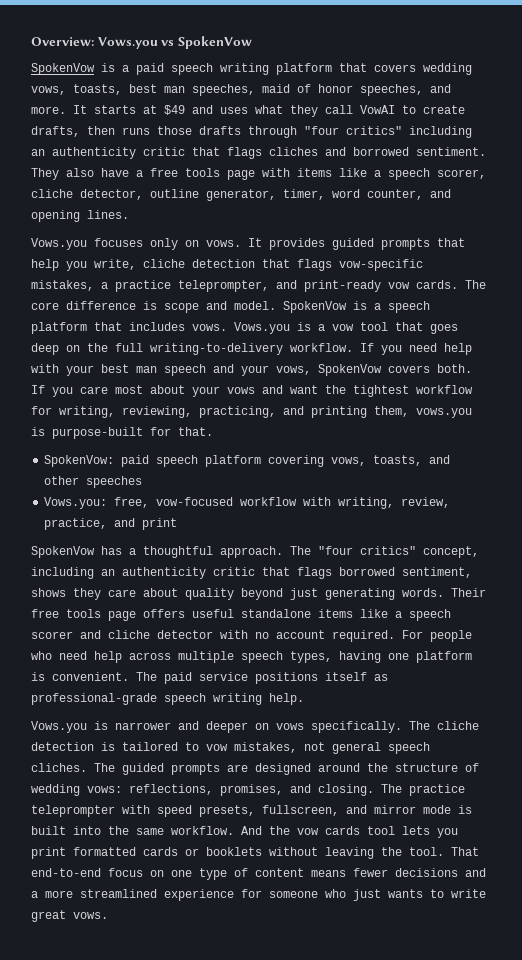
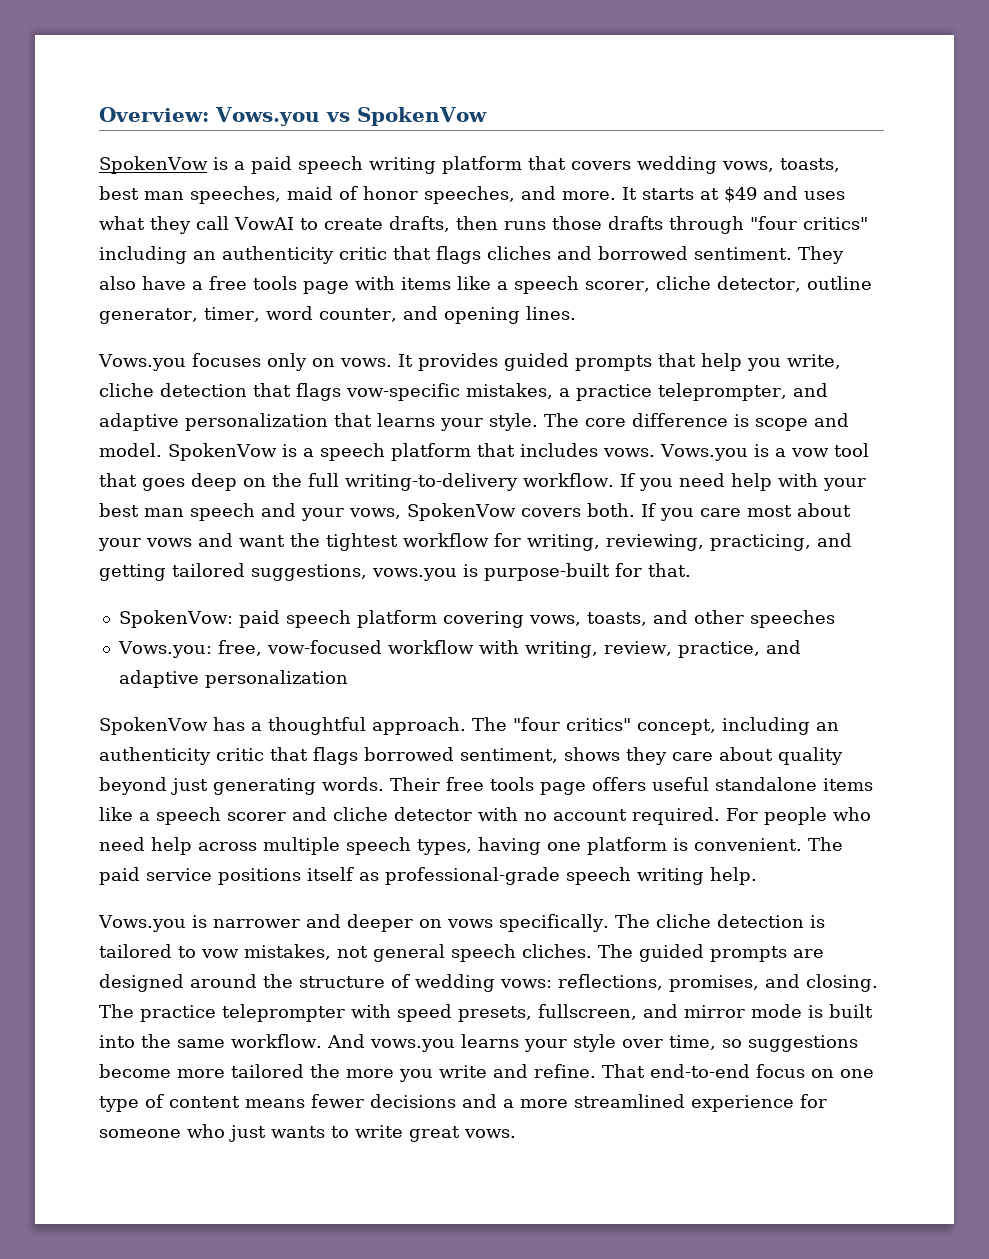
[304,280,458,292] print-ready vow cards. -> [99,413,538,431] adaptive personalization that learns your style.
[311,406,409,418] printing them, -> [99,563,367,581] getting tailored suggestions,
[142,518,178,530] print -> [118,670,348,688] adaptive personalization
[269,826,458,838] [31,847,444,859] the vow cards tool lets you print formatted cards or booklets without leaving the tool. -> [369,1034,858,1052] [99,1064,596,1082] vows.you learns your style over time, so suggestions become more tailored the more you write and refine.

